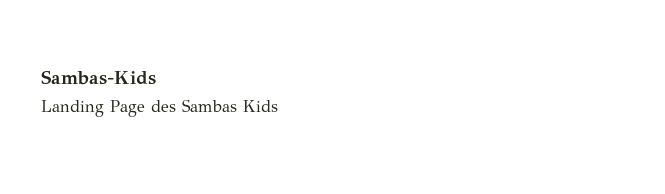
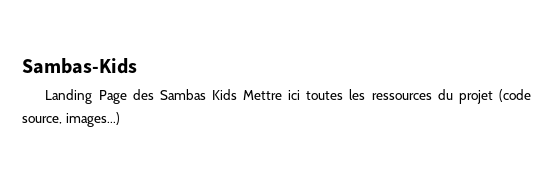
(278, 106) none -> [243,89,531,104] [22,112,120,127] Mettre ici toutes les ressources du projet (code source, images...)

